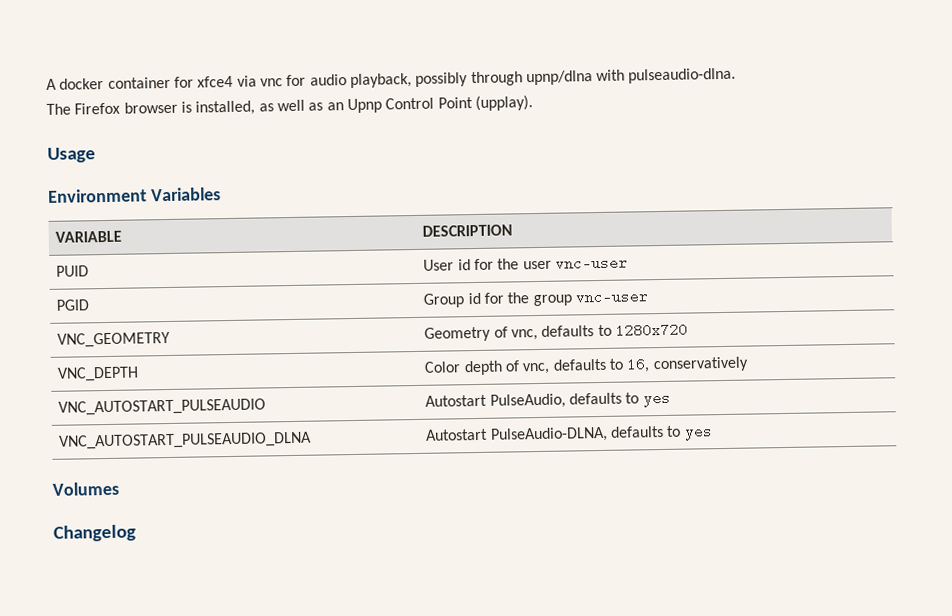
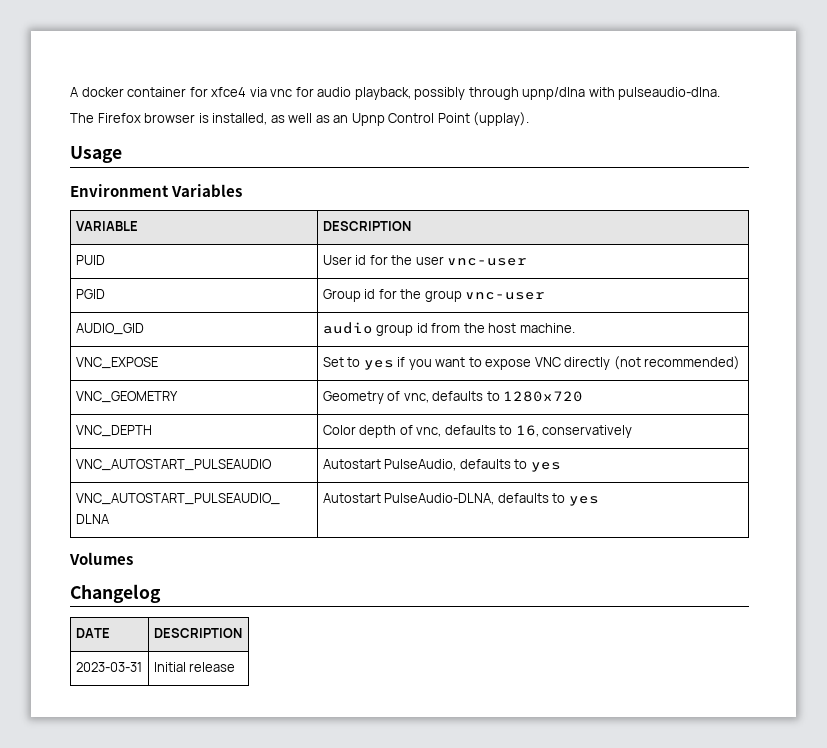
(648, 297) none -> [75,323,144,335] [322,322,575,336] [75,357,158,369] [322,356,741,370] // AUDIO_GID | audio group id from the host machine. // VNC_EXPOSE | Set to yes if you want to expose VNC directly (not recommended)
(136, 533) none -> [75,628,110,638] [153,628,242,638] [75,662,142,672] [153,662,236,672] // DATE | DESCRIPTION // 2023-03-31 | Initial release

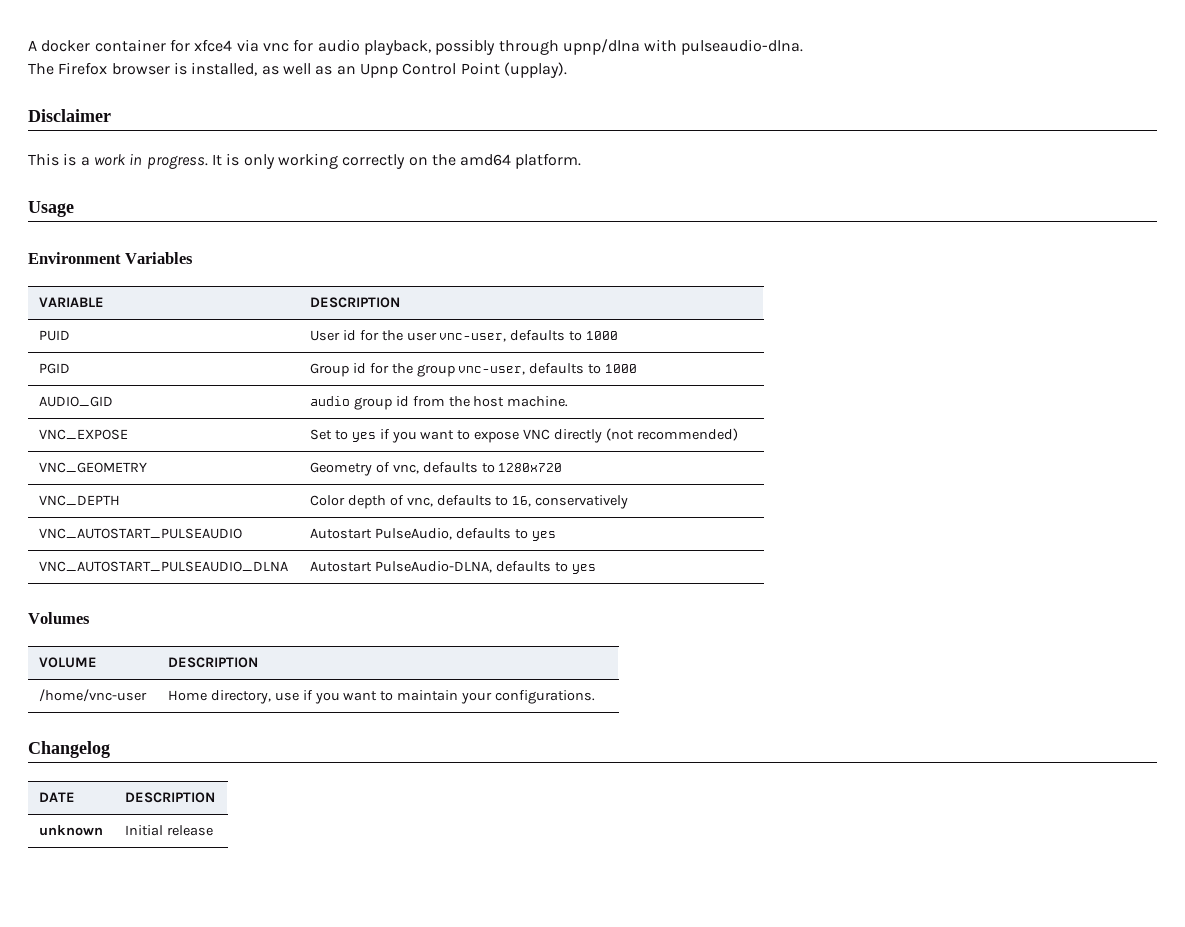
(530, 119) none -> [28,109,111,122] [28,153,582,169] // Disclaimer // This is a work in progress. It is only working correctly on the amd64 platform.
[447,258,528,266] vnc-user -> [439,330,619,342] vnc-user, defaults to 1000
[465,292,546,300] vnc-user -> [458,363,638,375] vnc-user, defaults to 1000
(133, 558) none -> [38,657,97,668] [167,657,258,668] [38,689,147,702] [167,690,596,704] // VOLUME | DESCRIPTION // /home/vnc-user | Home directory, use if you want to maintain your configurations.
[75,662,142,672] 2023-03-31 -> [38,825,103,836] unknown

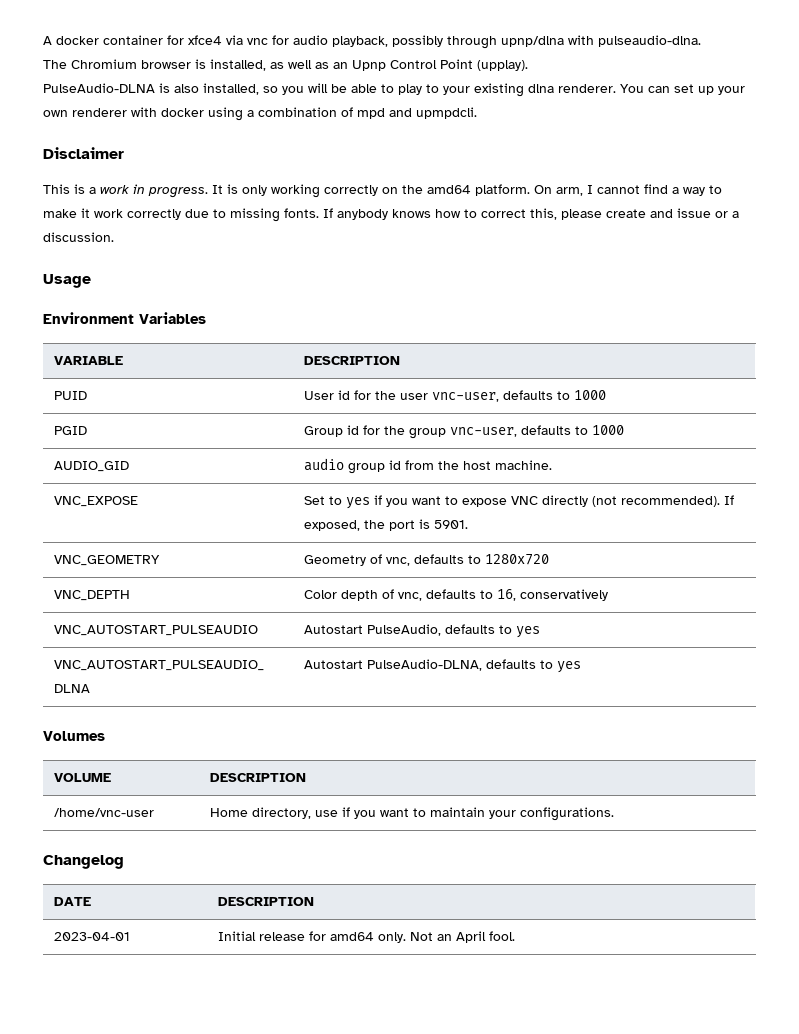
[58,62,108,75] Firefox -> [71,59,137,69] Chromium
(567, 70) none -> [43,83,745,97] [43,107,477,121] // PulseAudio-DLNA is also installed, so you will be able to play to your existing dlna renderer. You can set up your own renderer with docker using a combination of mpd and upmpdcli.
(582, 161) none -> [534,184,722,196] [43,208,739,222] [43,232,114,242] On arm, I cannot find a way to make it work correctly due to missing fonts. If anybody knows how to correct this, please create and issue or a discussion.
[636,428,738,441] recommended) -> [620,495,734,507] [303,519,468,531] recommended). If exposed, the port is 5901.
[38,825,103,836] unknown -> [53,932,130,941] 2023-04-01
(213, 830) none -> [308,931,515,943] for amd64 only. Not an April fool.

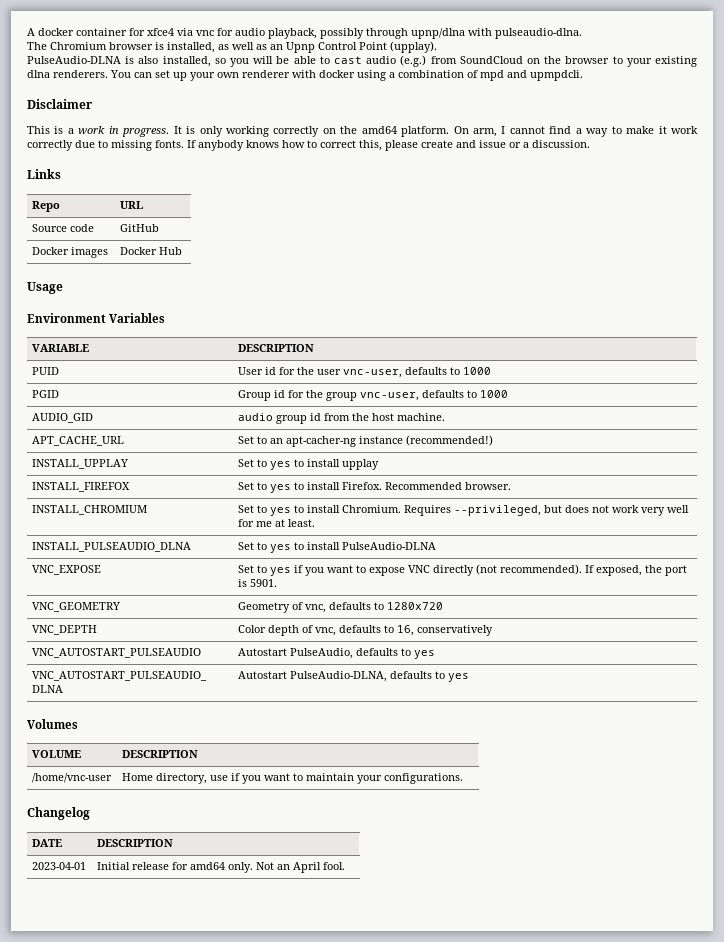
[398,84,422,95] play -> [333,55,610,67] cast audio (e.g.) from SoundCloud on the browser
[558,84,616,93] renderer. -> [53,70,108,78] renderers.
(114, 237) none -> [27,169,61,179] [32,201,61,212] [120,201,144,209] [32,224,95,232] [120,224,160,232] [32,247,109,258] [120,247,183,255] // Links // Repo | URL // Source code | GitHub // Docker images | Docker Hub
(552, 465) none -> [32,436,125,446] [238,435,494,447] [32,459,129,469] [238,459,380,470] [32,482,131,492] [238,482,512,493] [32,505,148,515] [238,505,690,516] [238,519,316,527] [32,542,192,552] [238,542,437,553] // APT_CACHE_URL | Set to an apt-cacher-ng instance (recommended!) // INSTALL_UPPLAY | Set to yes to install upplay // INSTALL_FIREFOX | Set to yes to install Firefox. Recommended browser. // INSTALL_CHROMIUM | Set to yes to install Chromium. Requires --privileged, but does not work very well for me at least. // INSTALL_PULSEAUDIO_DLNA | Set to yes to install PulseAudio-DLNA

